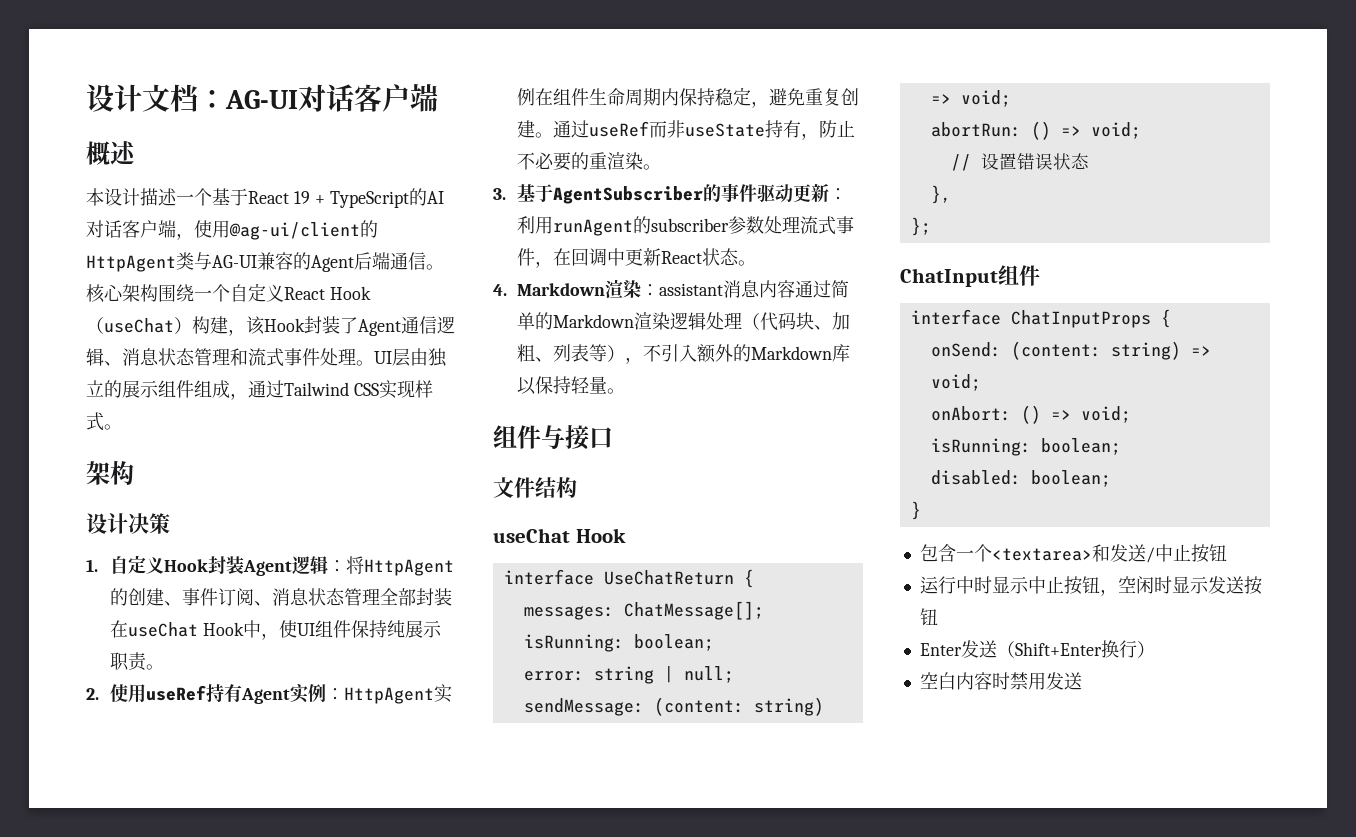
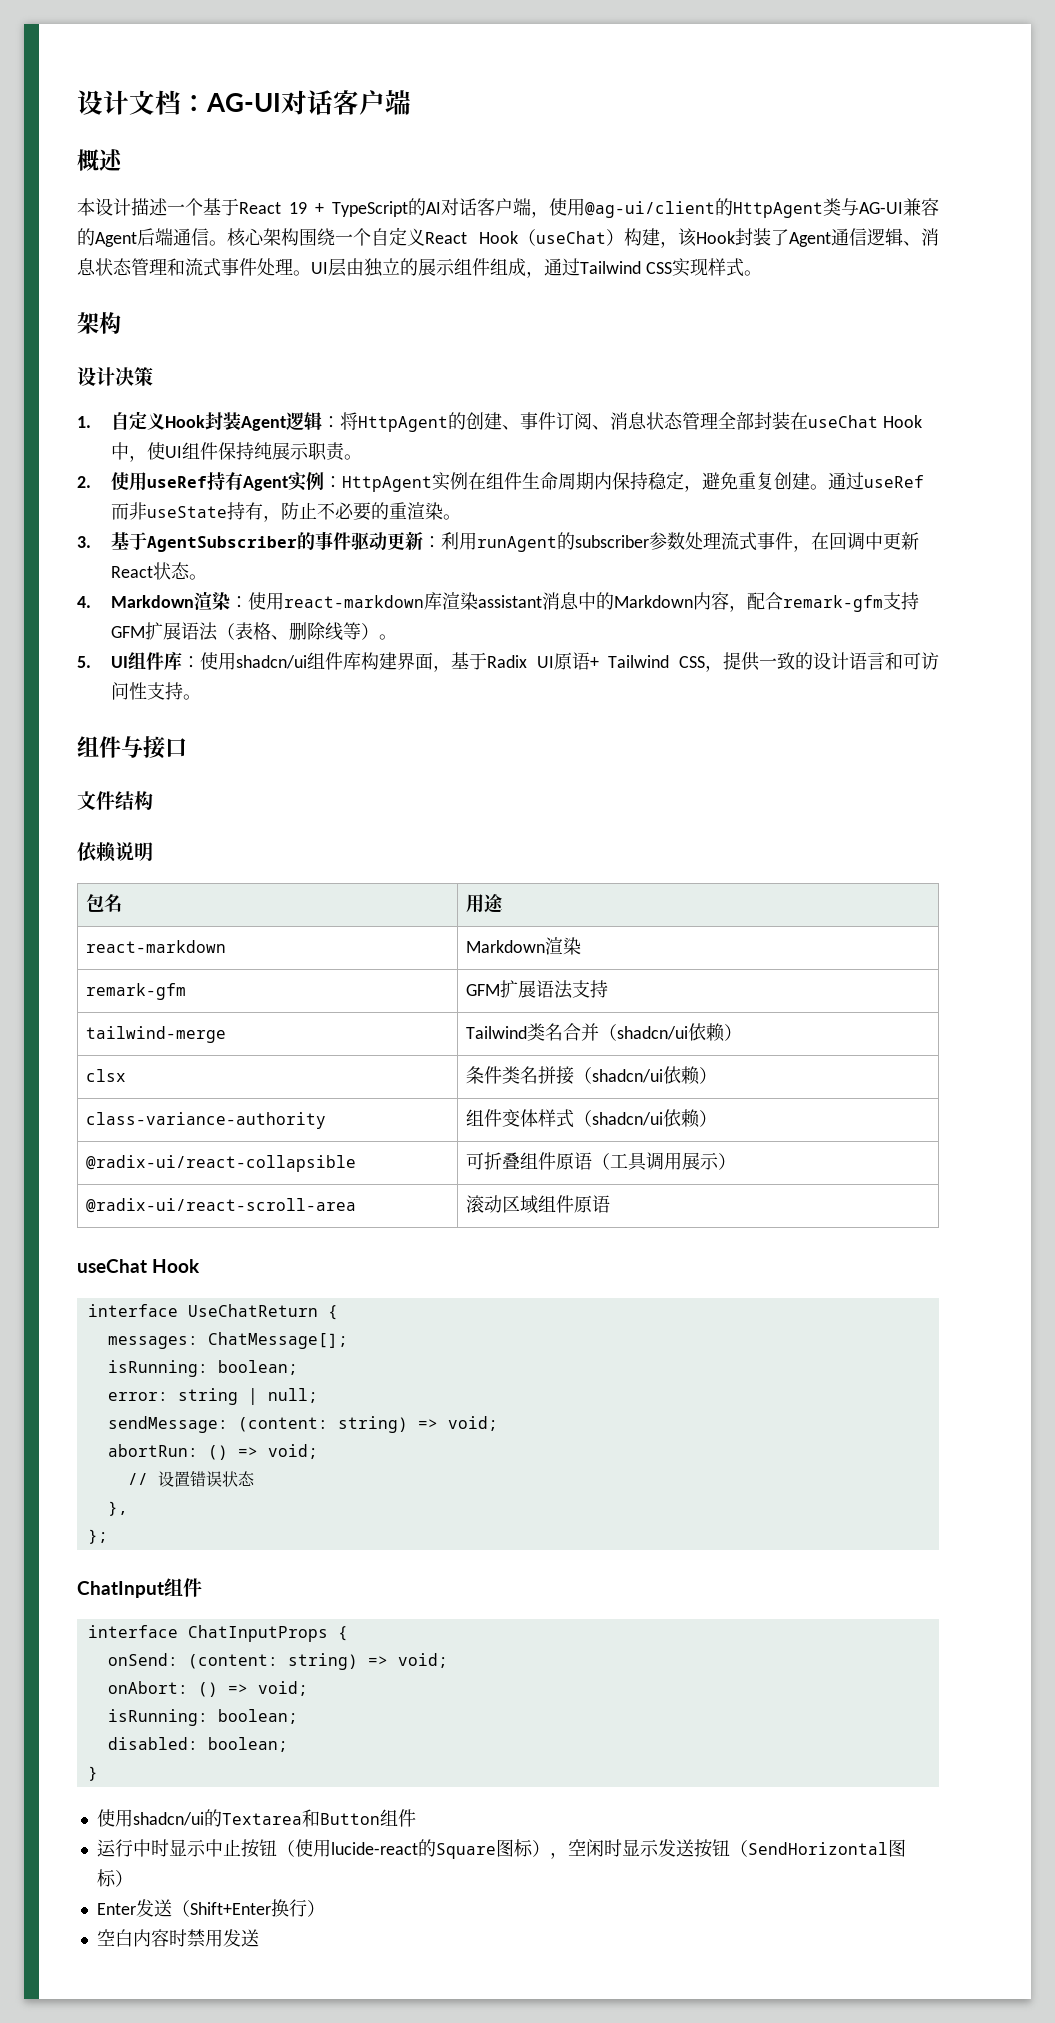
[659,280,850,298] [517,312,851,331] [517,344,851,364] [517,376,608,395] assistant消息内容通过简单的Markdown渲染逻辑处理（代码块、加粗、列表等），不引入额外的Markdown库以保持轻量 -> [247,592,919,612] [110,622,397,641] [77,651,939,672] [110,682,183,700] 使用react-markdown库渲染assistant消息中的Markdown内容，配合remark-gfm支持GFM扩展语法（表格、删除线等）。 // 5. UI组件库：使用shadcn/ui组件库构建界面，基于Radix UI原语+ Tailwind CSS，提供一致的设计语言和可访问性支持
(577, 487) none -> [77,842,153,862] [86,894,123,912] [466,894,504,913] [86,940,227,953] [466,937,582,955] [86,983,187,1000] [466,980,609,999] [86,1026,227,1043] [466,1023,743,1042] [86,1069,127,1082] [466,1066,718,1085] [86,1112,327,1129] [466,1109,718,1128] [86,1155,357,1172] [466,1152,737,1171] [86,1198,357,1213] [466,1195,611,1214] // 依赖说明 // 包名 | 用途 // react-markdown | Markdown渲染 // remark-gfm | GFM扩展语法支持 // tailwind-merge | Tailwind类名合并（shadcn/ui依赖） // clsx | 条件类名拼接（shadcn/ui依赖） // class-variance-authority | 组件变体样式（shadcn/ui依赖） // @radix-ui/react-collapsible | 可折叠组件原语（工具调用展示） // @radix-ui/react-scroll-area | 滚动区域组件原语
[919,544,1227,563] 包含一个<textarea>和发送/中止按钮 -> [96,1809,416,1827] 使用shadcn/ui的Textarea和Button组件
(1100, 585) none -> [276,1839,550,1859] （使用lucide-react的Square图标）
(938, 617) none -> [729,1839,906,1857] [96,1869,133,1887] （SendHorizontal图标）

